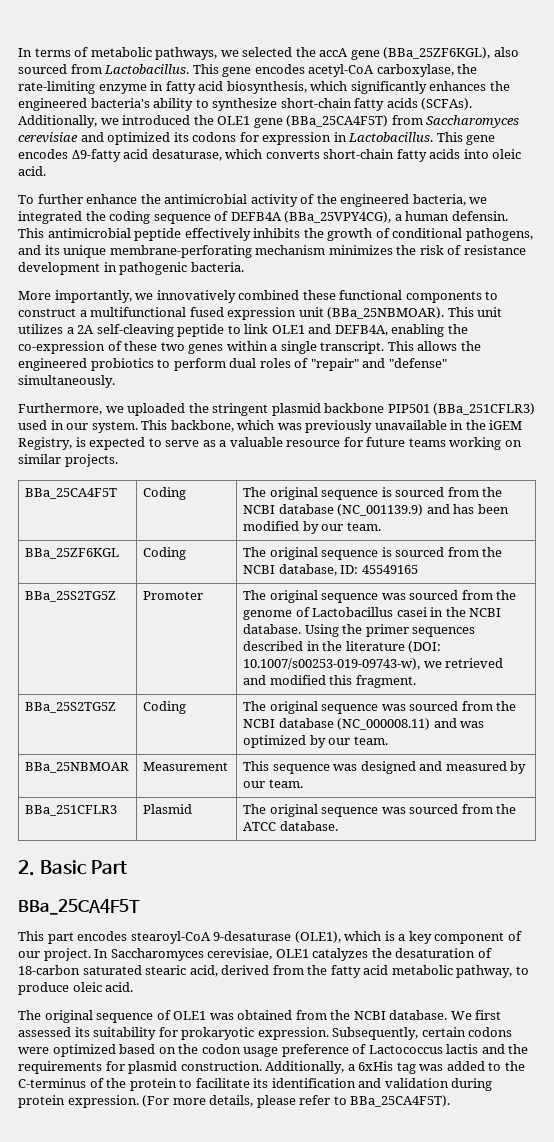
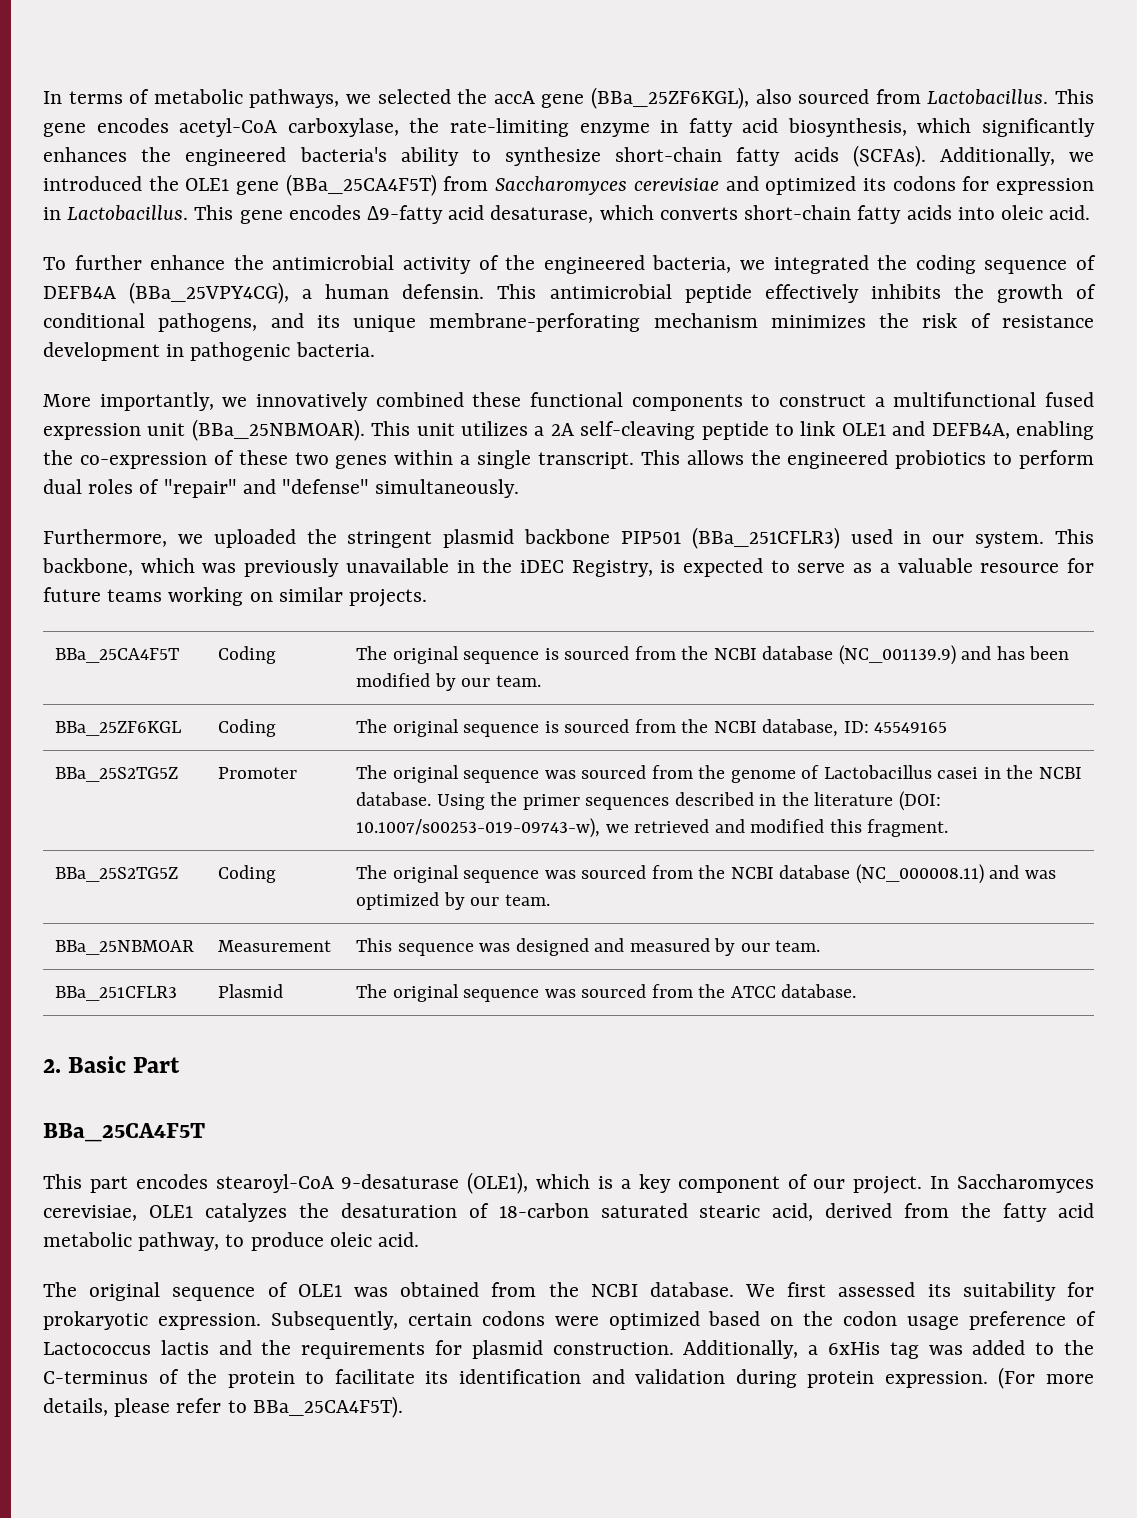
[489,420,523,430] iGEM -> [519,560,564,573] iDEC

